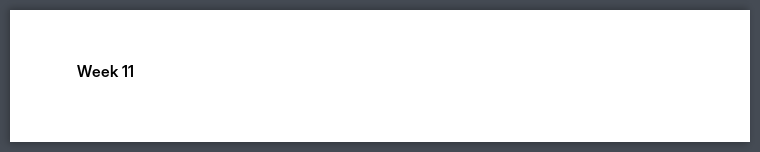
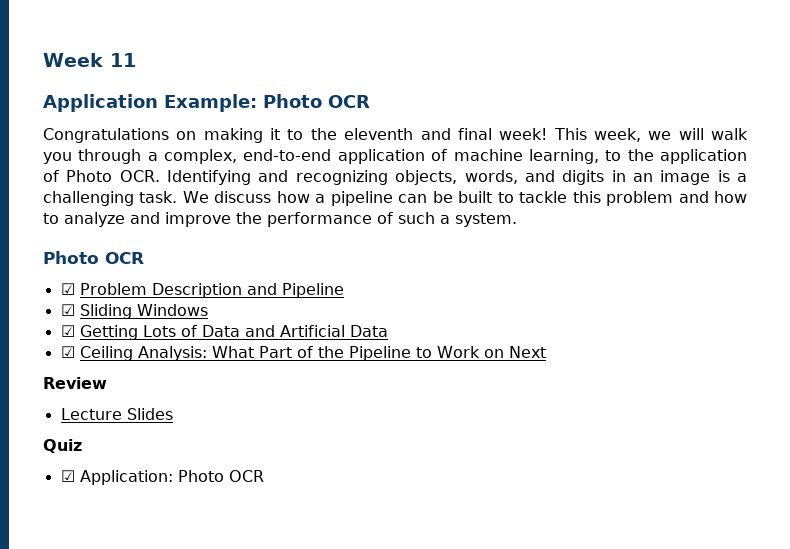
(135, 71) none -> [43,94,370,112] [43,128,748,143] [43,149,748,164] [43,170,748,185] [43,191,748,206] [43,212,517,227] [43,251,144,264] [60,283,344,298] [60,304,208,319] [60,325,388,340] [60,346,546,361] [43,377,107,389] [60,408,173,420] [43,439,82,453] [60,470,264,485] // Application Example: Photo OCR // Congratulations on making it to the eleventh and final week! This week, we will walk you through a complex, end-to-end application of machine learning, to the application of Photo OCR. Identifying and recognizing objects, words, and digits in an image is a challenging task. We discuss how a pipeline can be built to tackle this problem and how to analyze and improve the performance of such a system. // Photo OCR // ☑ Problem Description and Pipeline // ☑ Sliding Windows // ☑ Getting Lots of Data and Artificial Data // ☑ Ceiling Analysis: What Part of the Pipeline to Work on Next // Review // Lecture Slides // Quiz // ☑ Application: Photo OCR

